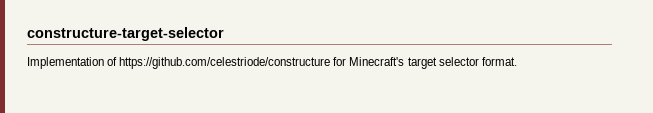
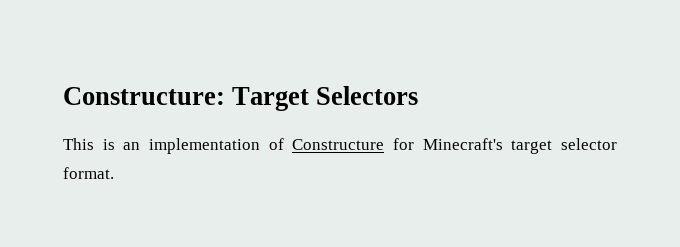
[27,27,224,41] [27,57,331,69] constructure-target-selector // Implementation of https://github.com/celestriode/constructure -> [63,86,419,111] [63,138,385,154] Constructure: Target Selectors // This is an implementation of Constructure

